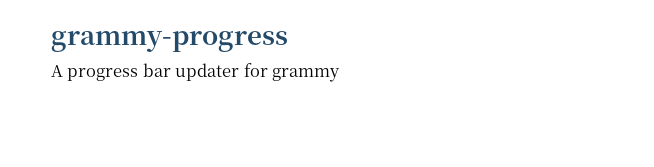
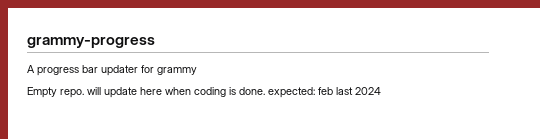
(341, 75) none -> [27,87,381,98] // Empty repo. will update here when coding is done. expected: feb last 2024

